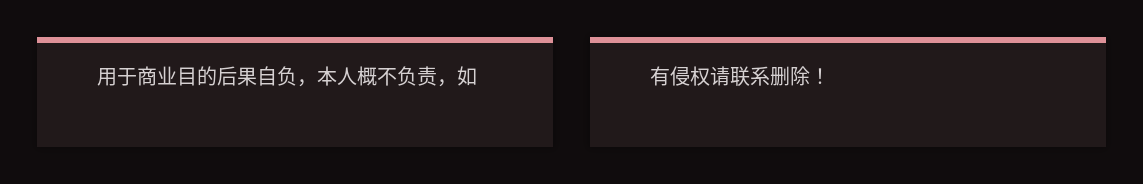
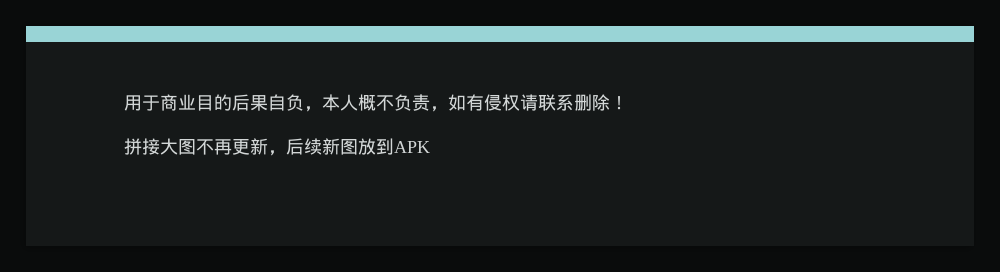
(830, 76) none -> [124,138,430,156] // 拼接大图不再更新，后续新图放到APK

